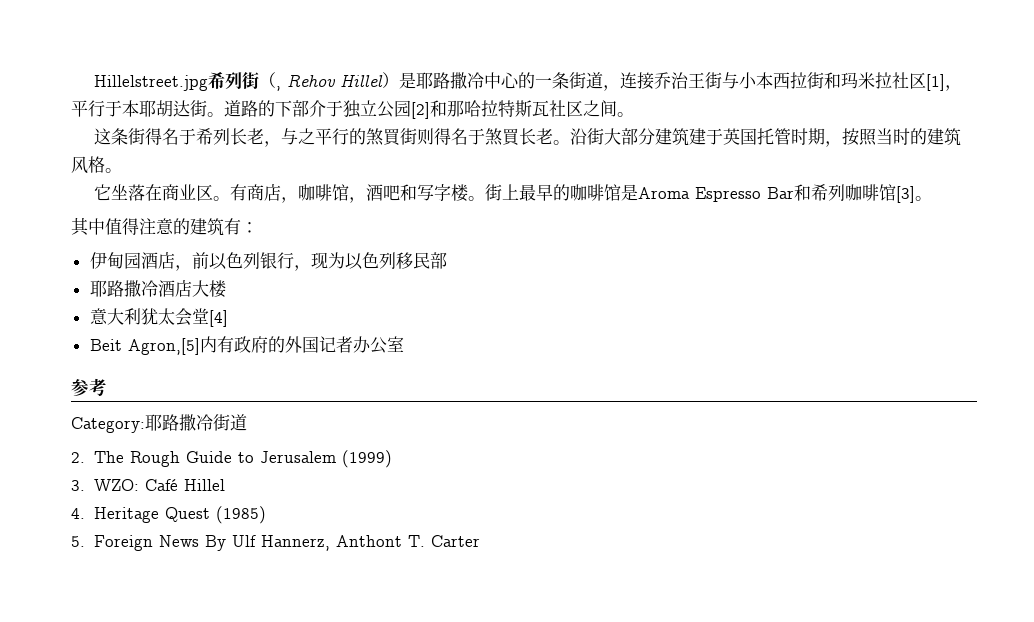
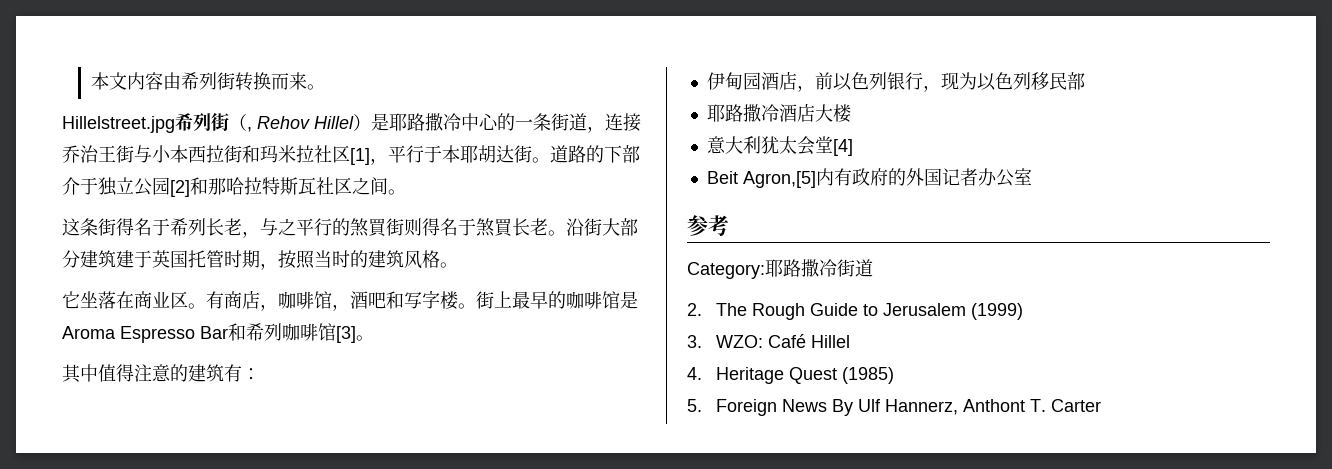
(93, 83) none -> [90,72,325,91] 本文内容由希列街转换而来。 //

